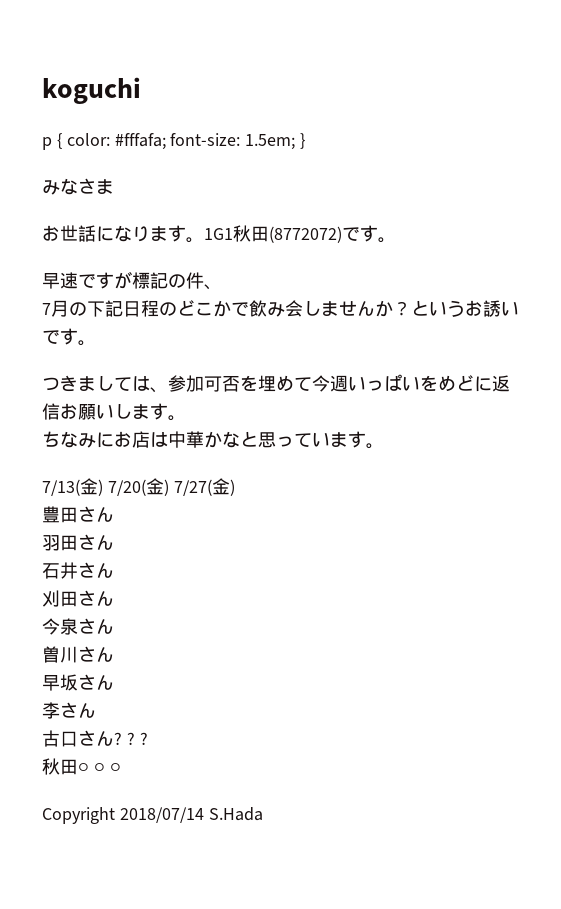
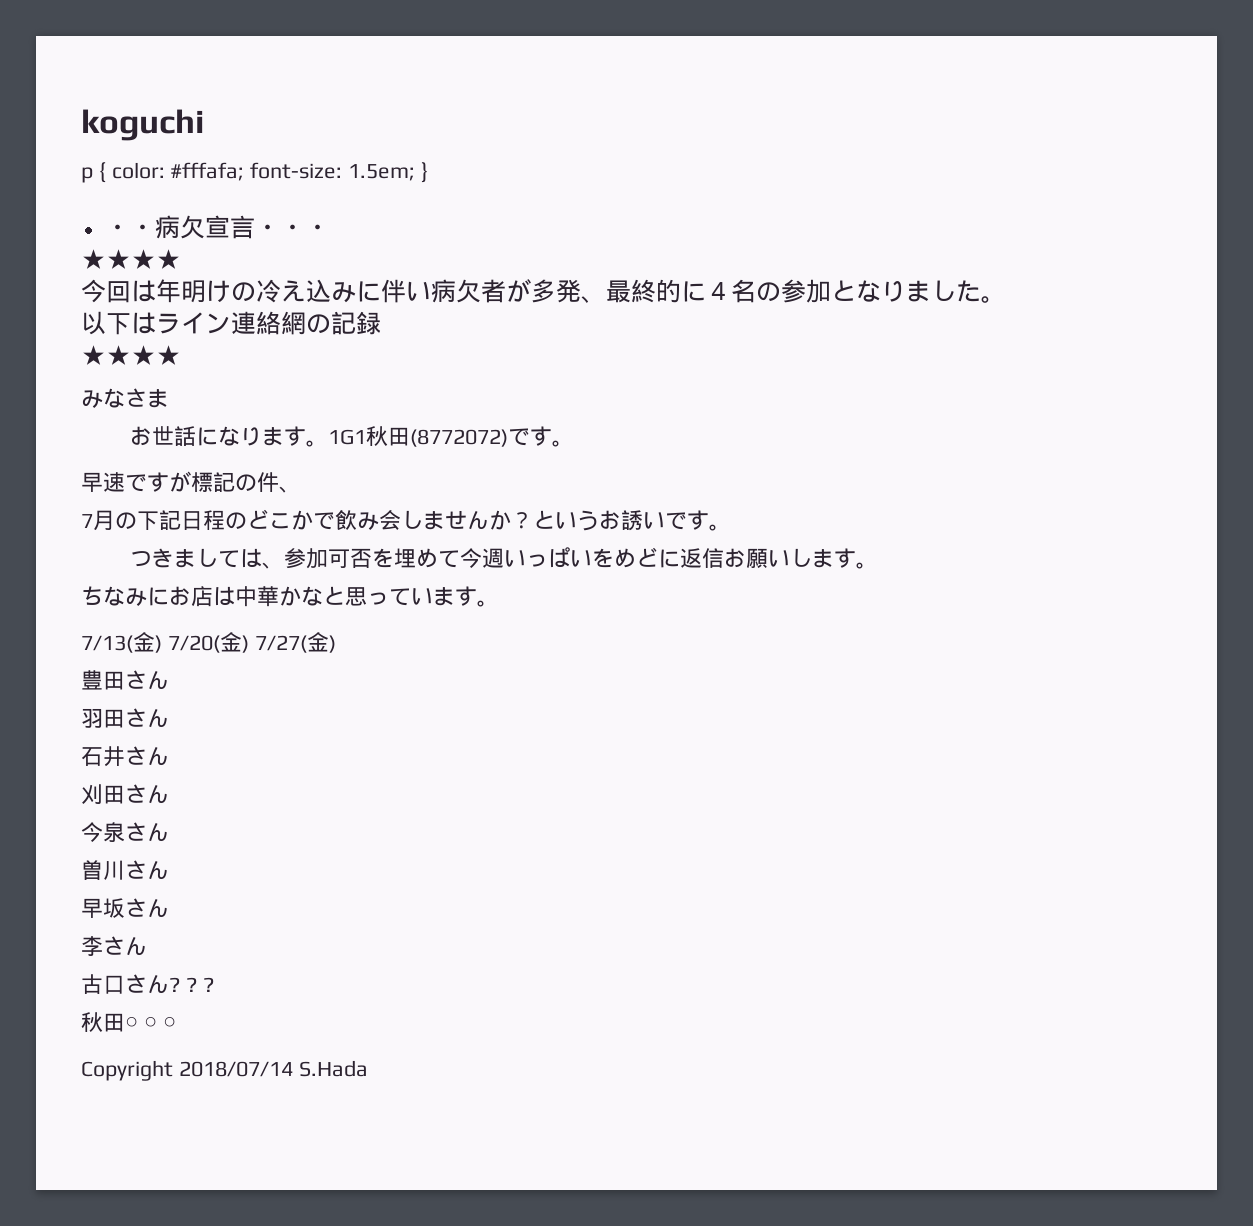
(306, 141) none -> [104,215,330,239] [81,249,181,269] [81,279,1006,303] [81,311,381,335] [81,345,181,365] // ・・病欠宣言・・・ // ★★★★ // 今回は年明けの冷え込みに伴い病欠者が多発、最終的に４名の参加となりました。 // 以下はライン連絡網の記録 // ★★★★

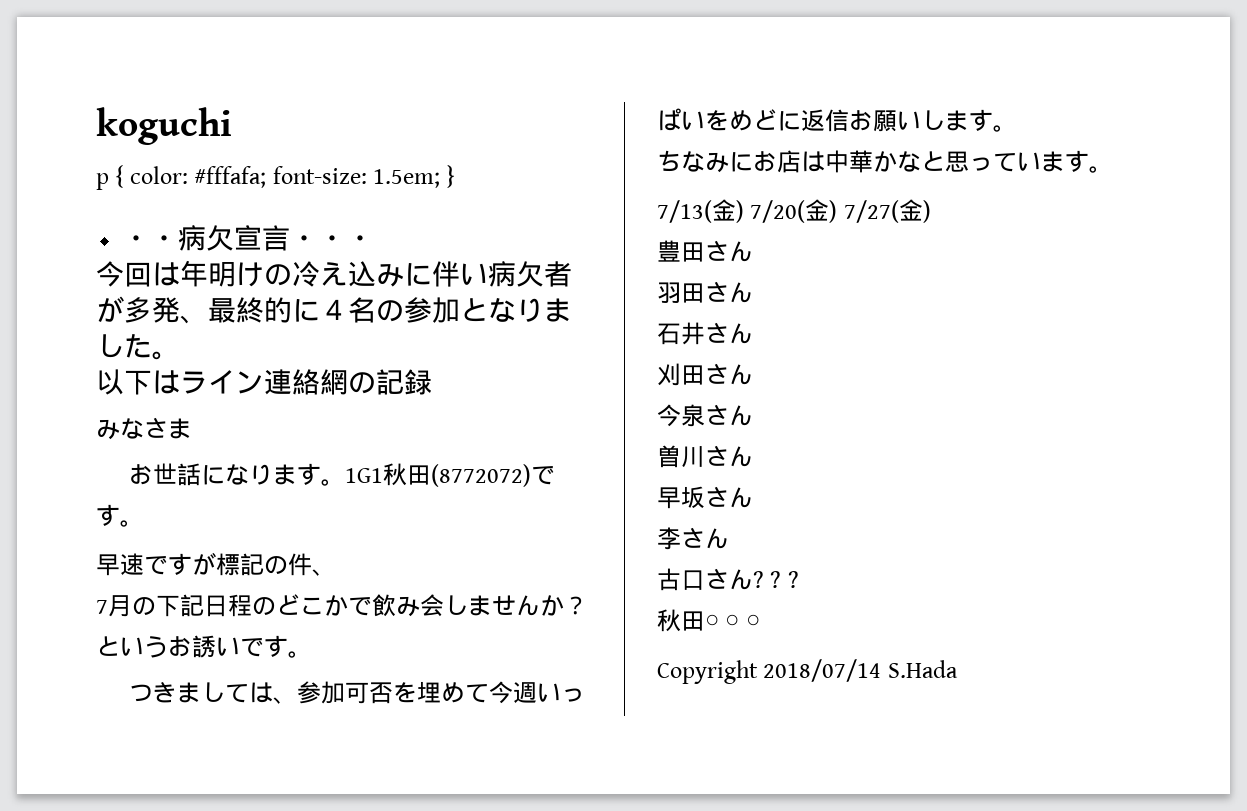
[81,249,181,269] // ★★★★ -> (375, 241) none
[81,345,181,365] // ★★★★ -> (432, 382) none

